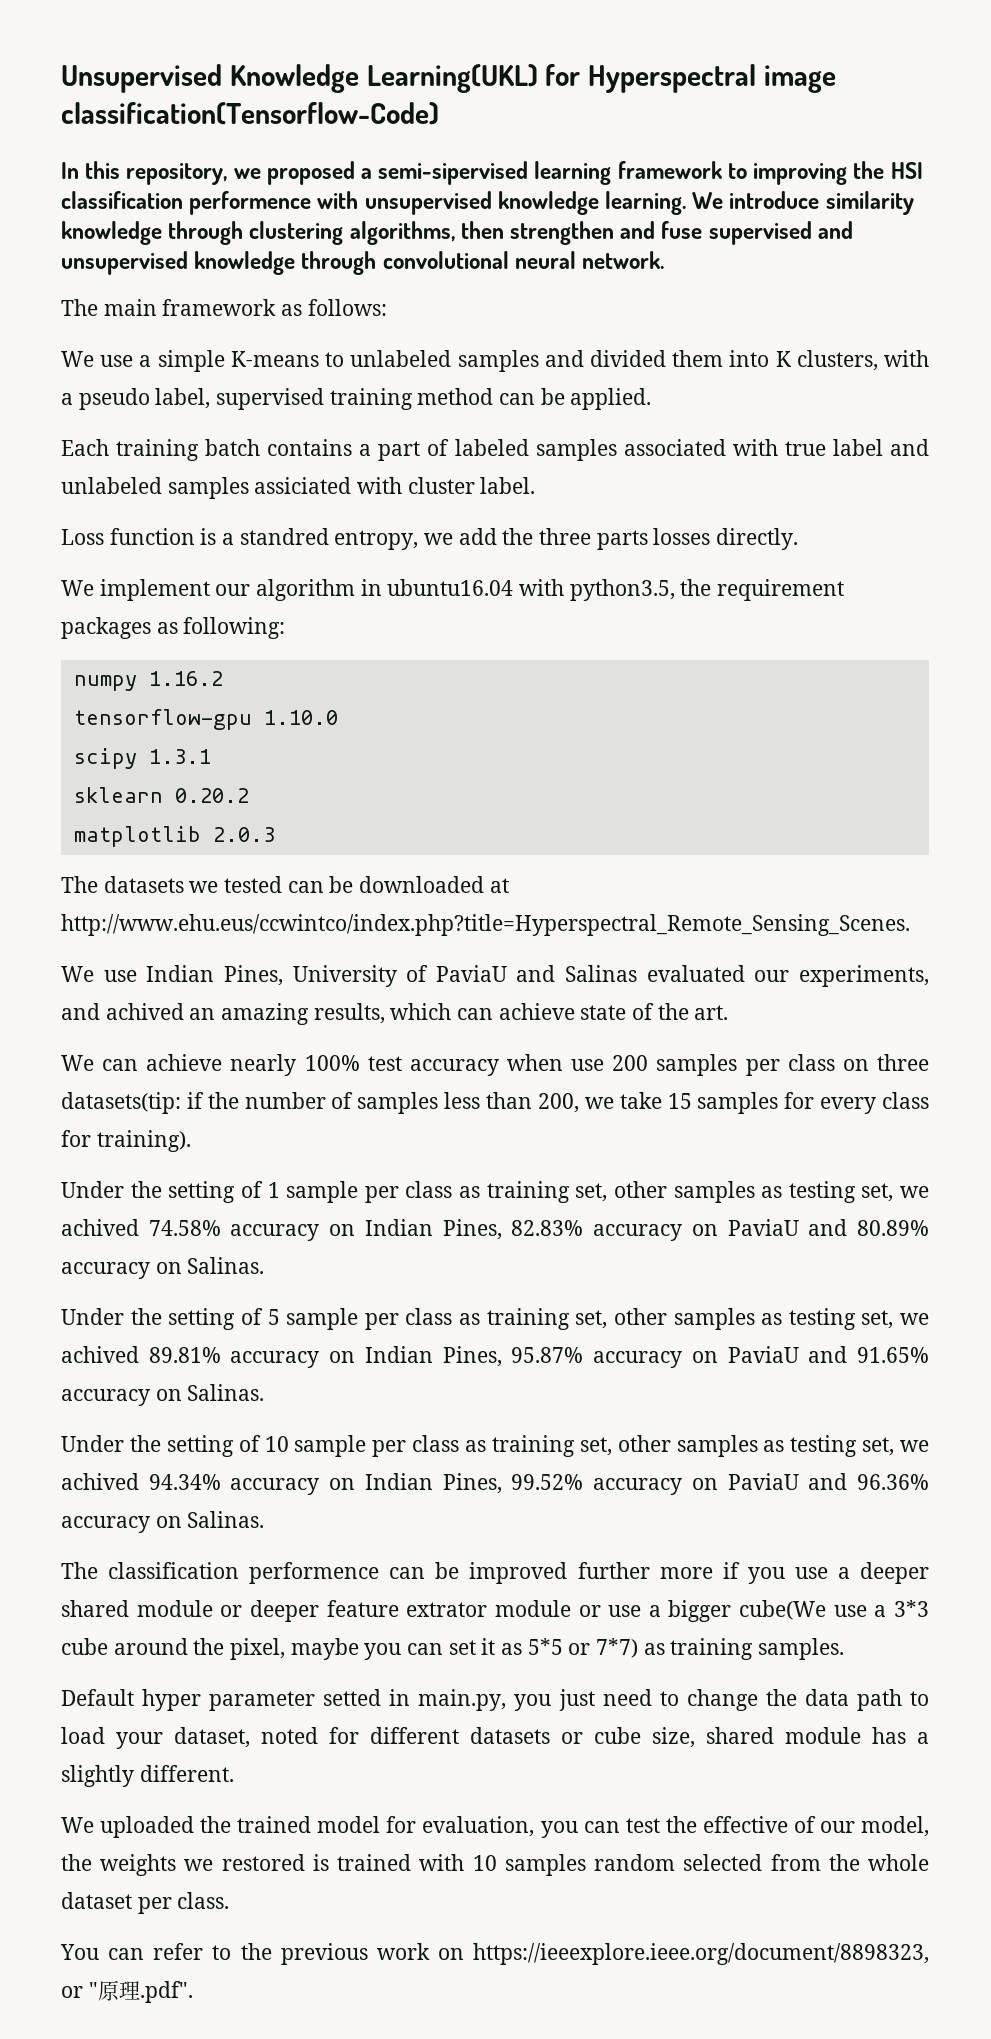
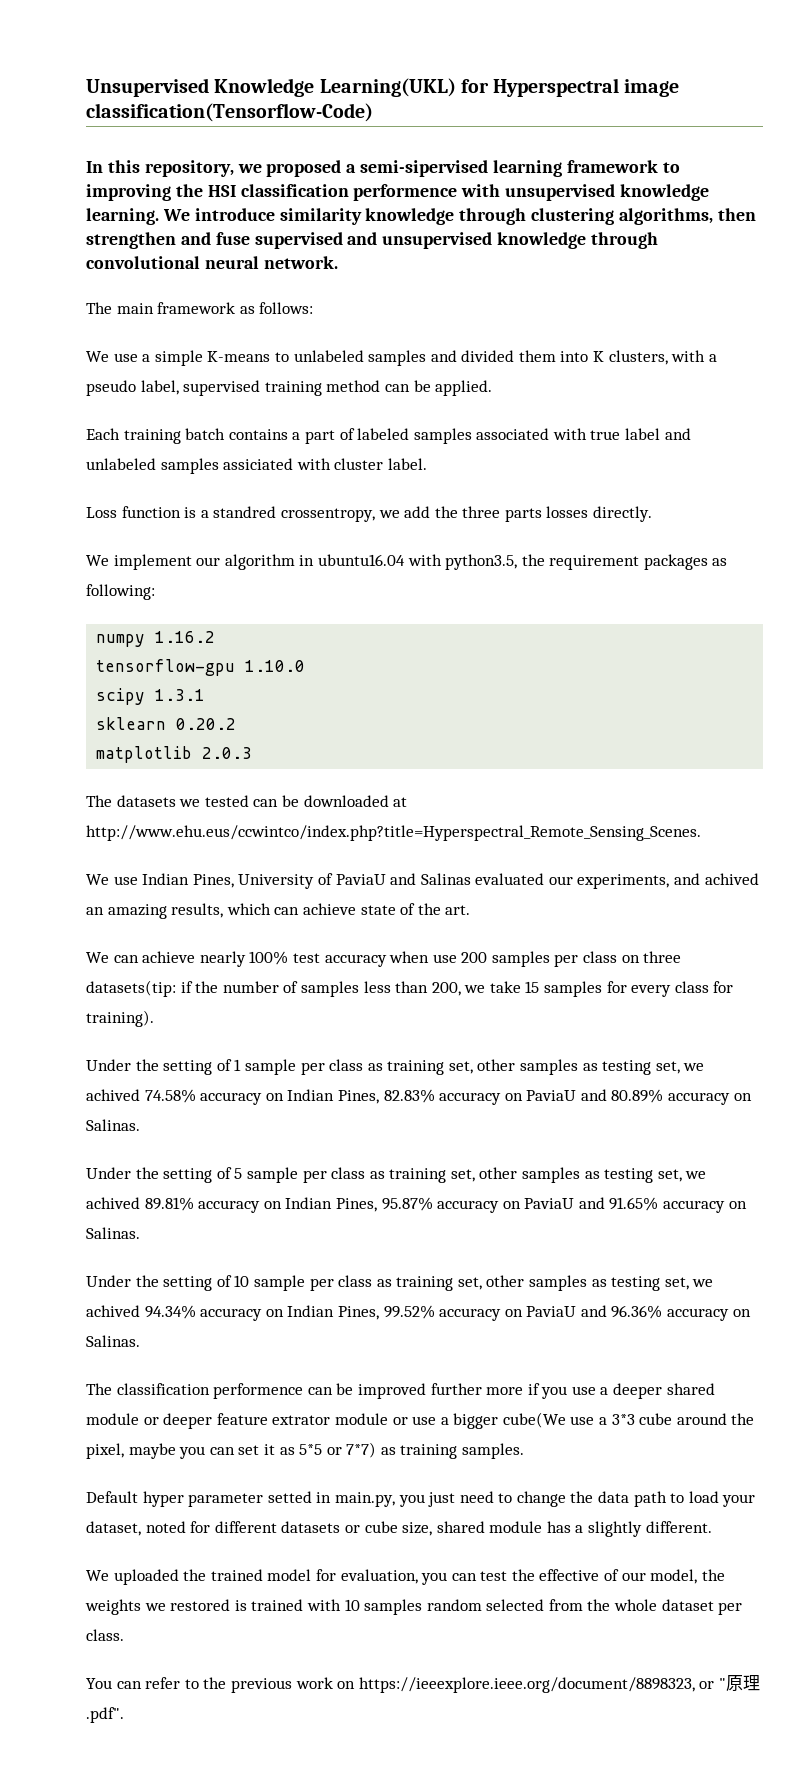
[334,530,419,550] entropy, -> [280,508,375,522] crossentropy,

